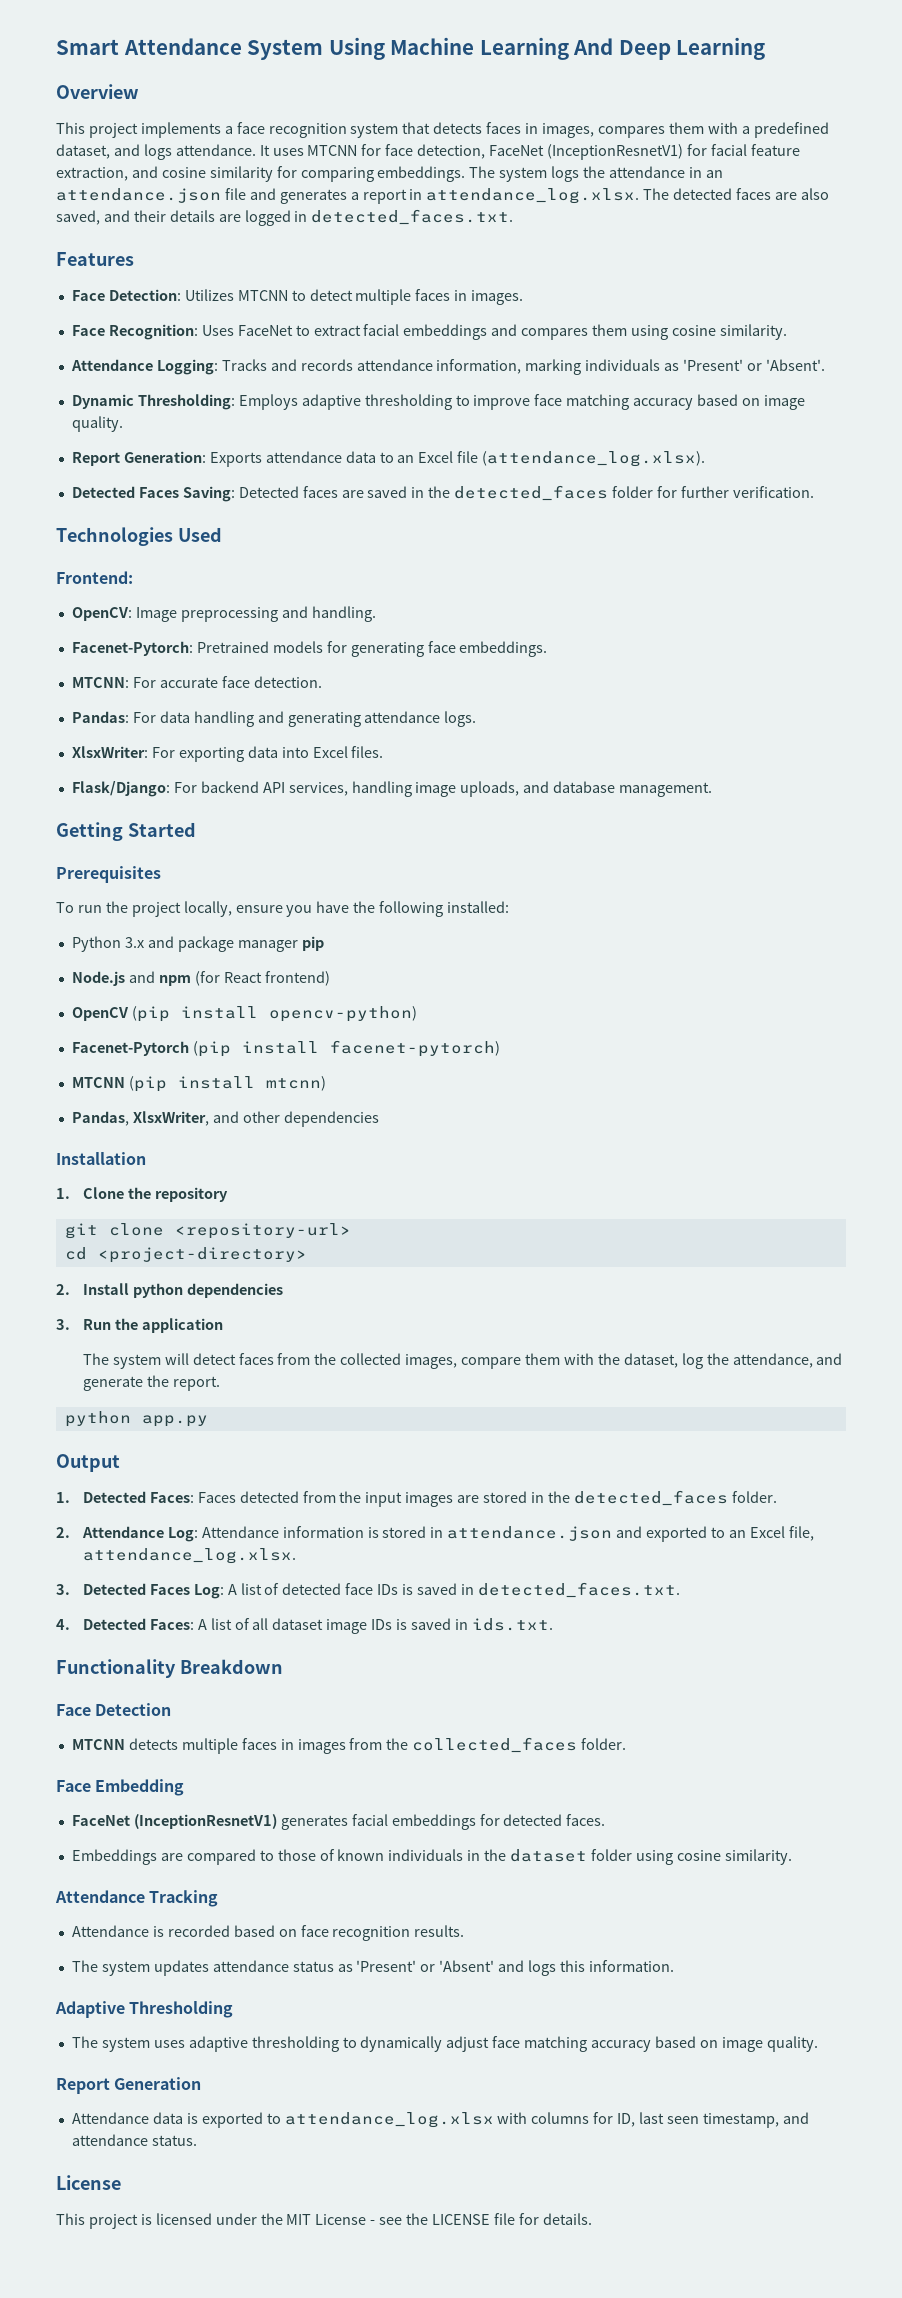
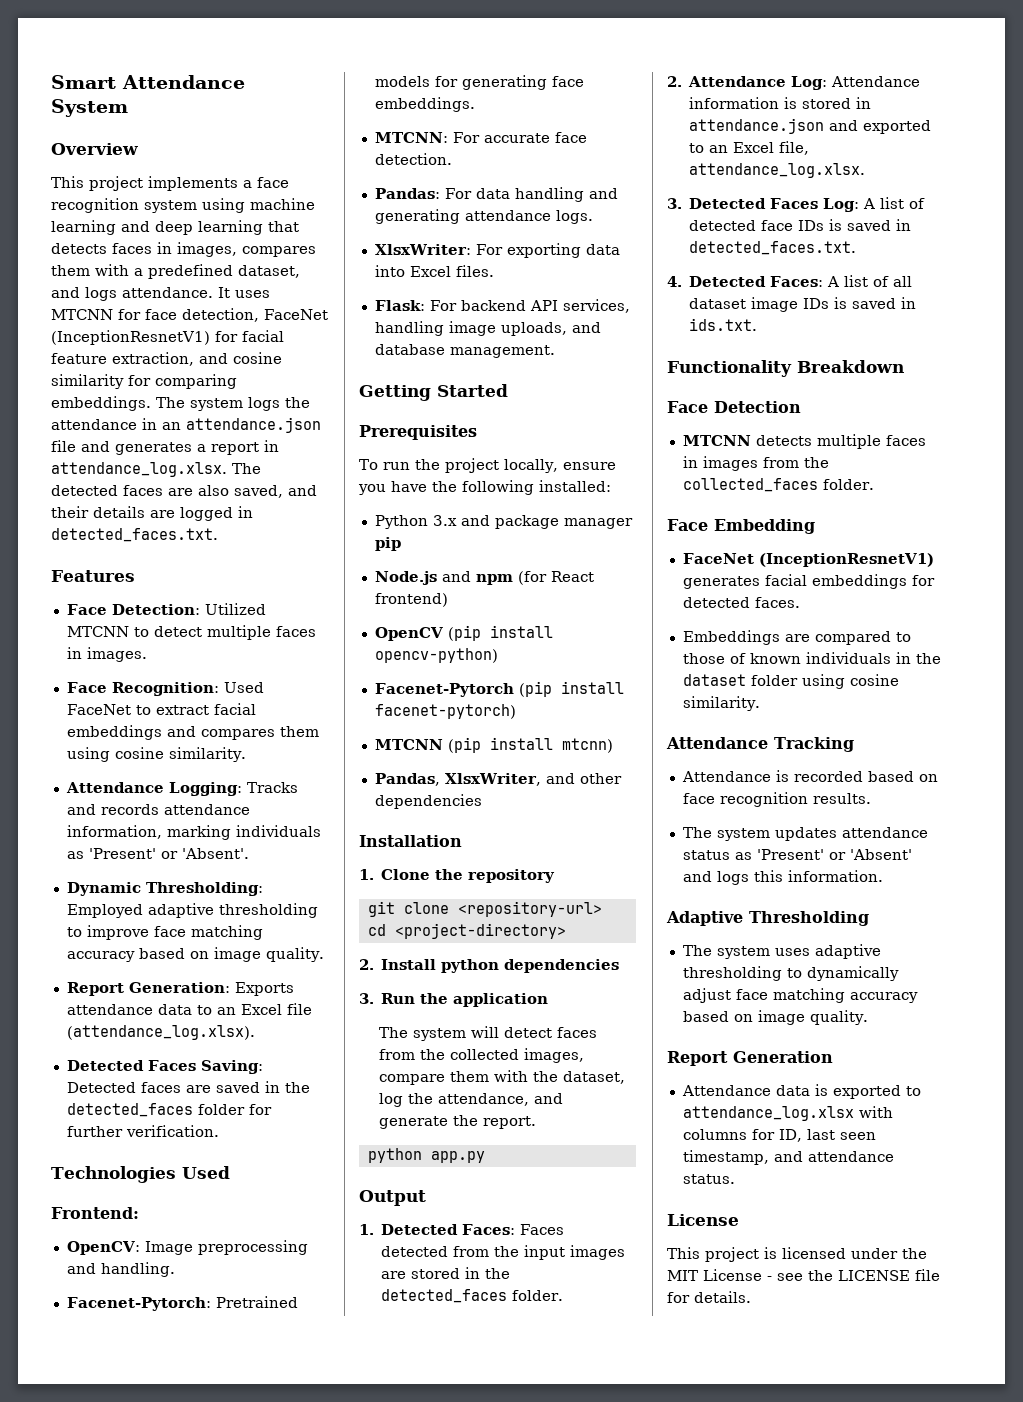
[328,37,766,60] Using Machine Learning And Deep Learning -> (128, 108) none
(399, 130) none -> [202,198,315,213] [51,220,263,235] using machine learning and deep learning
[184,289,234,301] Utilizes -> [204,603,266,615] Utilized
[201,325,234,336] Uses -> [223,682,264,693] Used
[238,394,298,410] Employs -> [66,904,143,918] Employed
[71,781,170,797] Flask/Django: -> [374,300,425,311] Flask:

